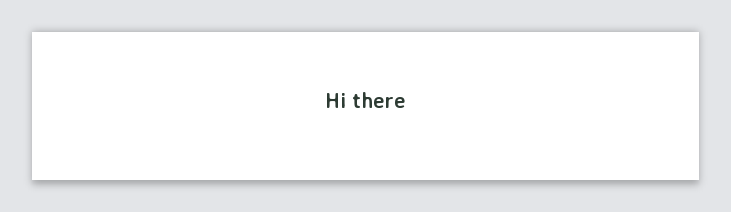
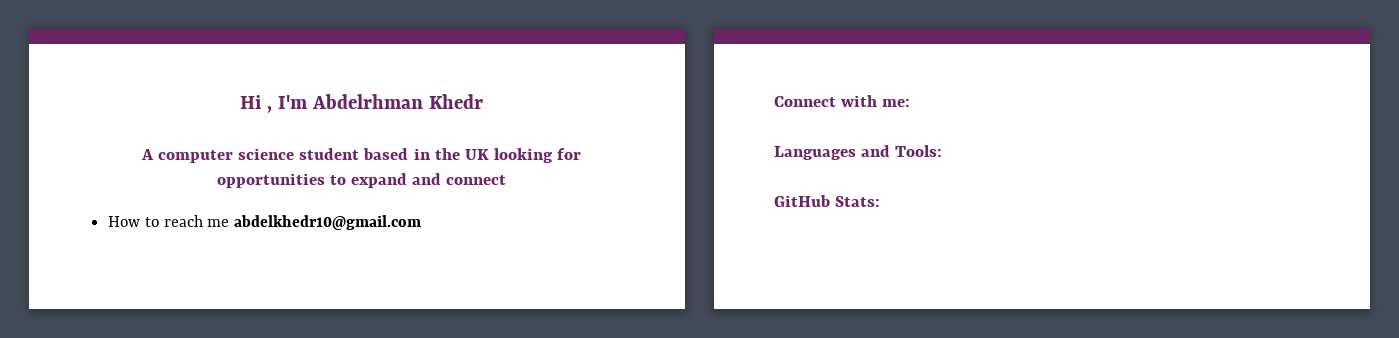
[352,92,406,108] there -> [267,94,483,113] [140,148,582,163] [216,173,507,188] [108,215,422,230] [774,95,911,107] [774,145,943,160] [774,195,881,207] , I'm Abdelrhman Khedr // A computer science student based in the UK looking for opportunities to expand and connect // How to reach me abdelkhedr10@gmail.com // Connect with me: // Languages and Tools: // GitHub Stats:

